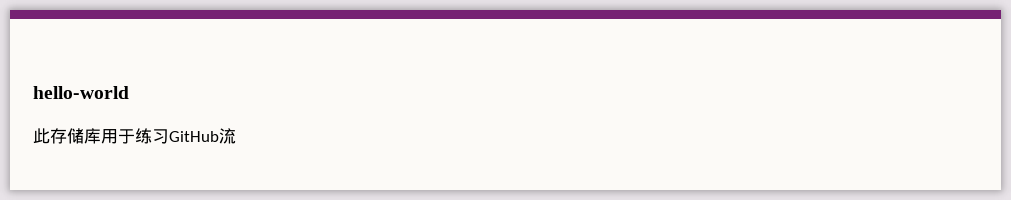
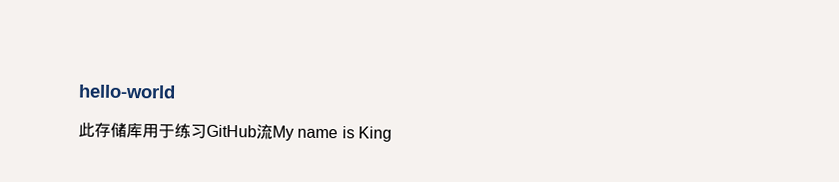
(236, 136) none -> [272,125,392,142] My name is King

